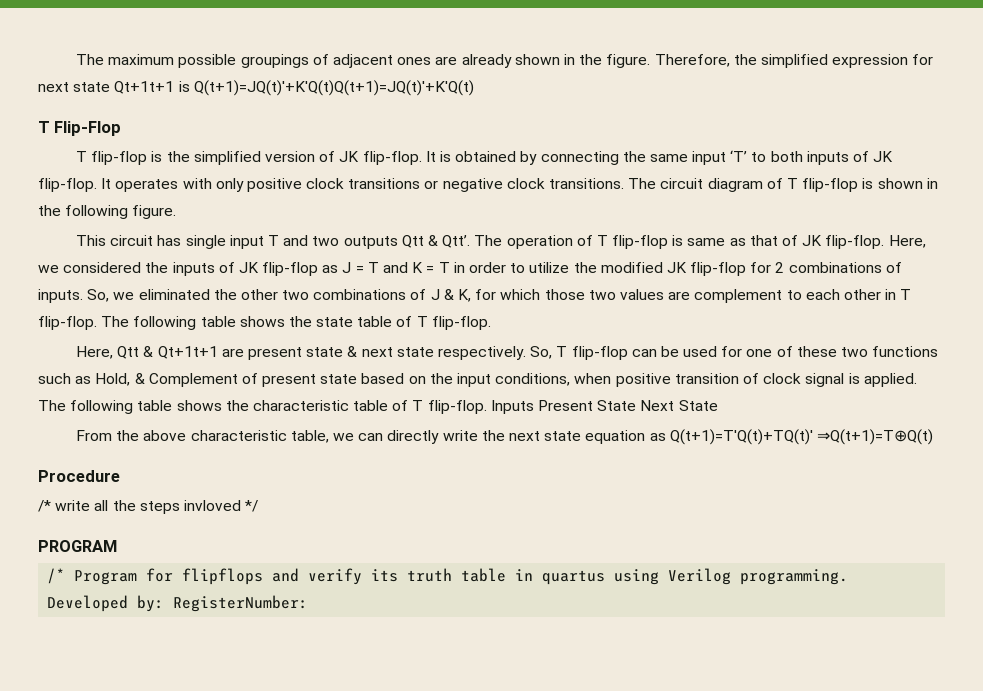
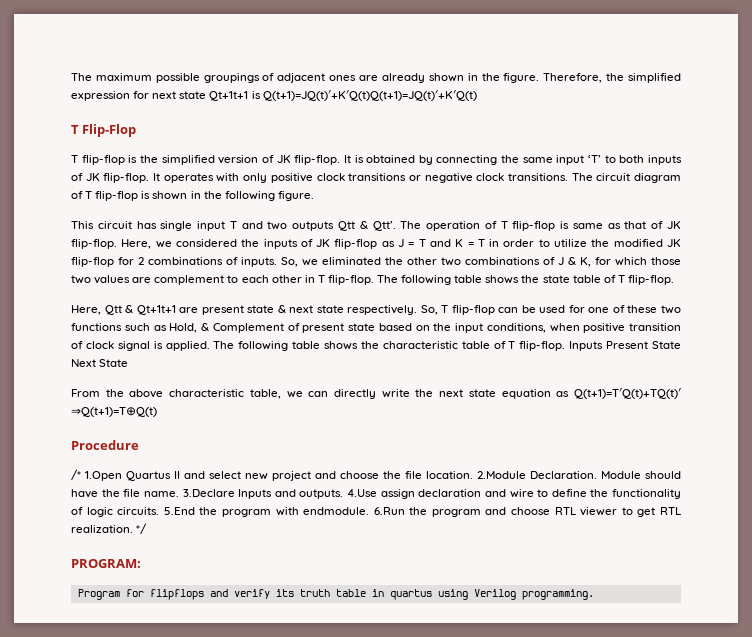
[55,500,241,514] write all the steps invloved -> [85,471,681,481] [71,489,681,499] [71,507,681,517] [71,525,133,533] 1.Open Quartus II and select new project and choose the file location. 2.Module Declaration. Module should have the file name. 3.Declare Inputs and outputs. 4.Use assign declaration and wire to define the functionality of logic circuits. 5.End the program with endmodule. 6.Run the program and choose RTL viewer to get RTL realization.
[38,540,117,552] [47,568,66,584] PROGRAM // /* -> [71,559,141,568] PROGRAM: //
[47,595,309,612] Developed by: RegisterNumber: -> (594, 594) none

